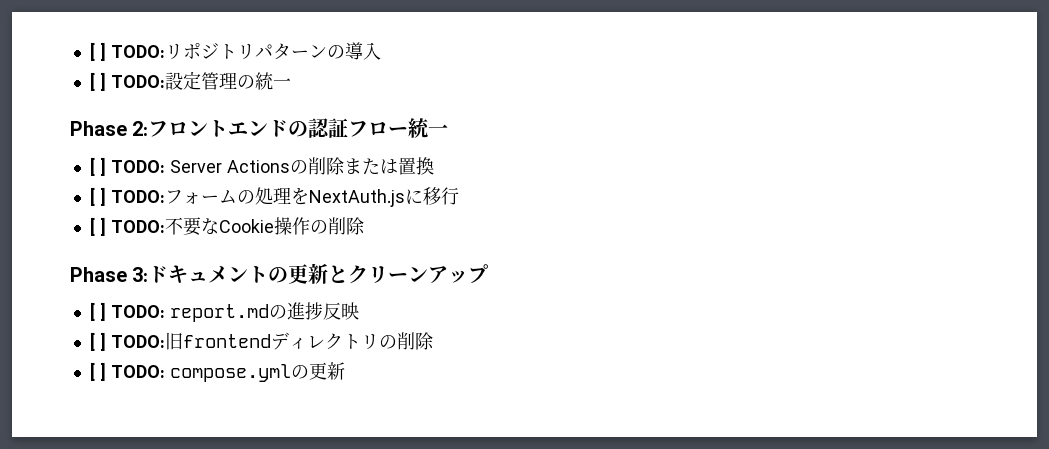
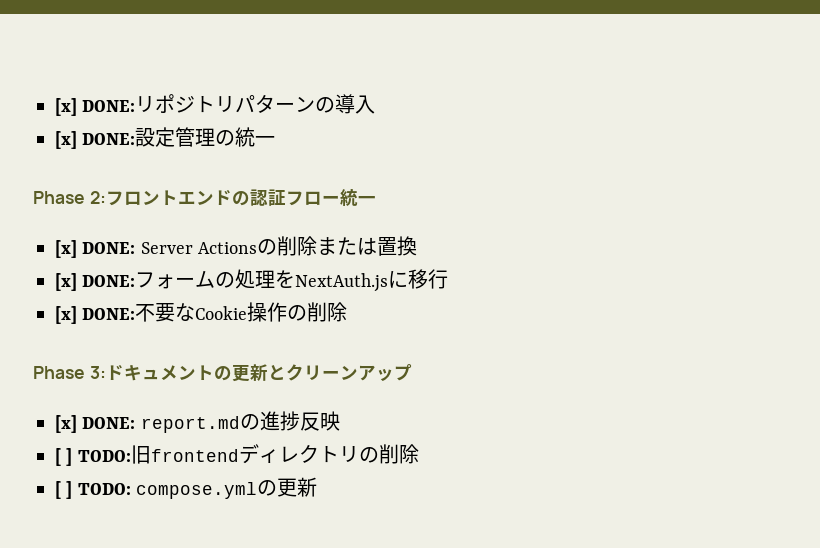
[89,42,165,61] [ ] TODO: -> [55,98,136,116] [x] DONE:
[89,72,165,91] [ ] TODO: -> [55,131,136,149] [x] DONE:
[89,157,165,176] [ ] TODO: -> [55,240,136,258] [x] DONE:
[89,187,165,206] [ ] TODO: -> [55,273,136,291] [x] DONE:
[89,217,165,236] [ ] TODO: -> [55,306,136,324] [x] DONE:
[89,302,165,321] [ ] TODO: -> [55,415,136,433] [x] DONE:

